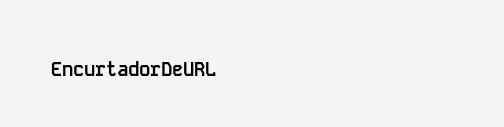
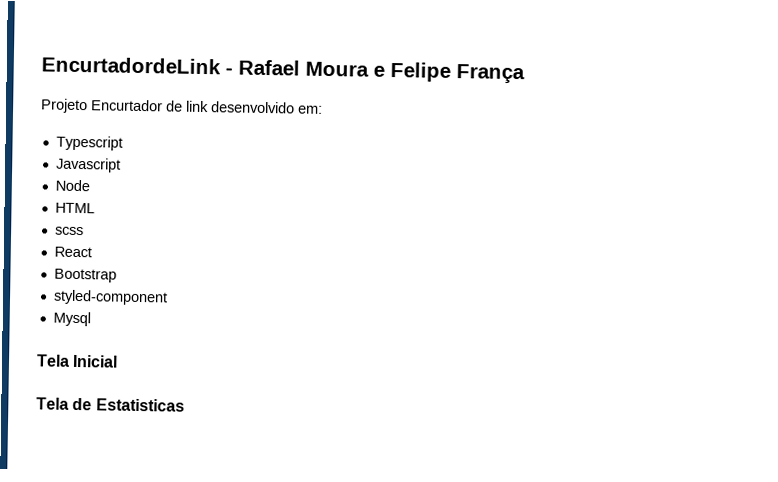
[51,61,216,76] EncurtadorDeURL -> [41,56,525,85] [41,98,323,114] [55,135,123,151] [55,157,121,173] [54,179,90,192] [54,202,95,214] [54,226,84,236] [53,246,92,258] [53,268,117,283] [52,289,168,306] [52,311,91,327] [36,354,119,368] [36,397,185,412] EncurtadordeLink - Rafael Moura e Felipe França // Projeto Encurtador de link desenvolvido em: // Typescript // Javascript // Node // HTML // scss // React // Bootstrap // styled-component // Mysql // Tela Inicial // Tela de Estatisticas

